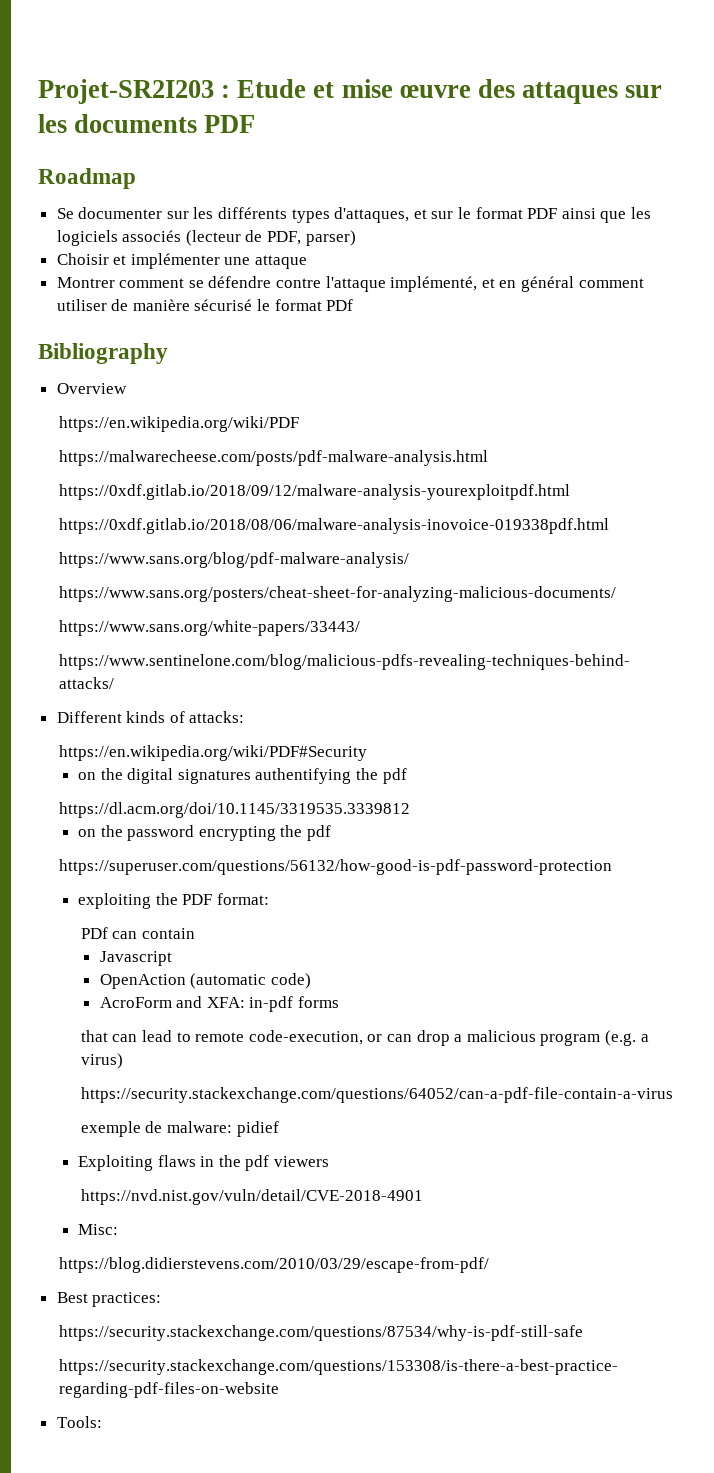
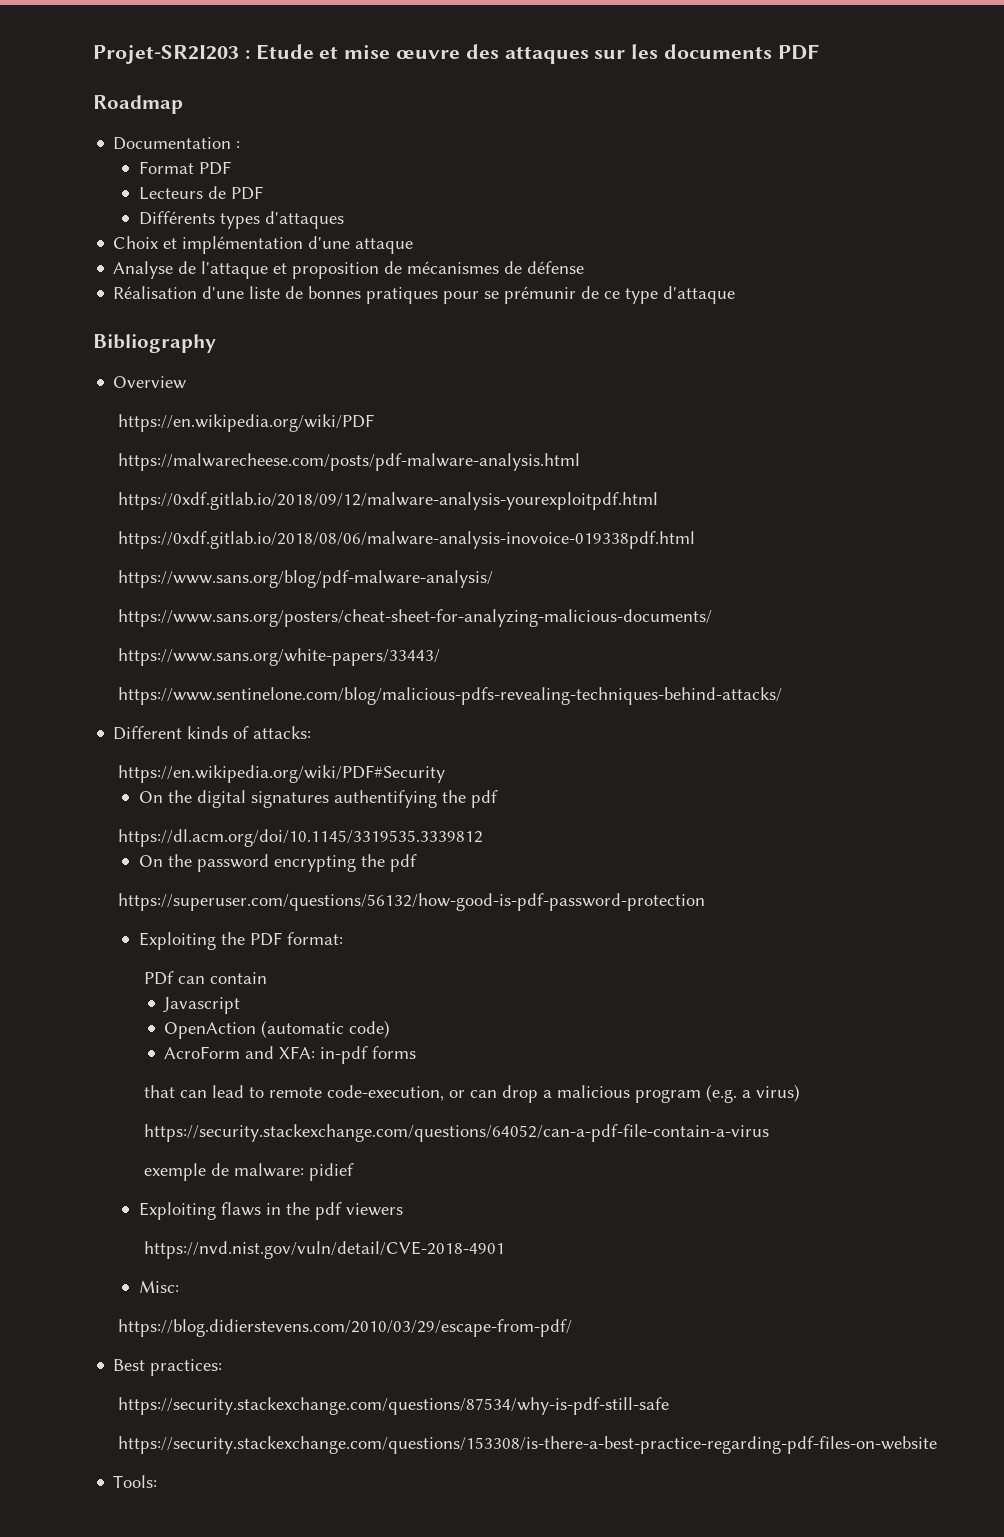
[56,207,651,223] [56,230,356,246] [56,253,308,269] [56,276,644,292] [56,299,354,311] Se documenter sur les différents types d'attaques, et sur le format PDF ainsi que les logiciels associés (lecteur de PDF, parser) // Choisir et implémenter une attaque // Montrer comment se défendre contre l'attaque implémenté, et en général comment utiliser de manière sécurisé le format PDf -> [113,137,241,150] [138,161,231,175] [138,186,263,200] [138,211,344,229] [113,236,414,254] [113,261,585,279] [113,286,736,304] Documentation : // Format PDF // Lecteurs de PDF // Différents types d'attaques // Choix et implémentation d'une attaque // Analyse de l'attaque et proposition de mécanismes de défense // Réalisation d'une liste de bonnes pratiques pour se prémunir de ce type d'attaque
[78,772,97,780] on -> [138,791,163,803] On
[78,829,97,837] on -> [138,855,163,867] On
[78,893,152,909] exploiting -> [138,932,216,950] Exploiting

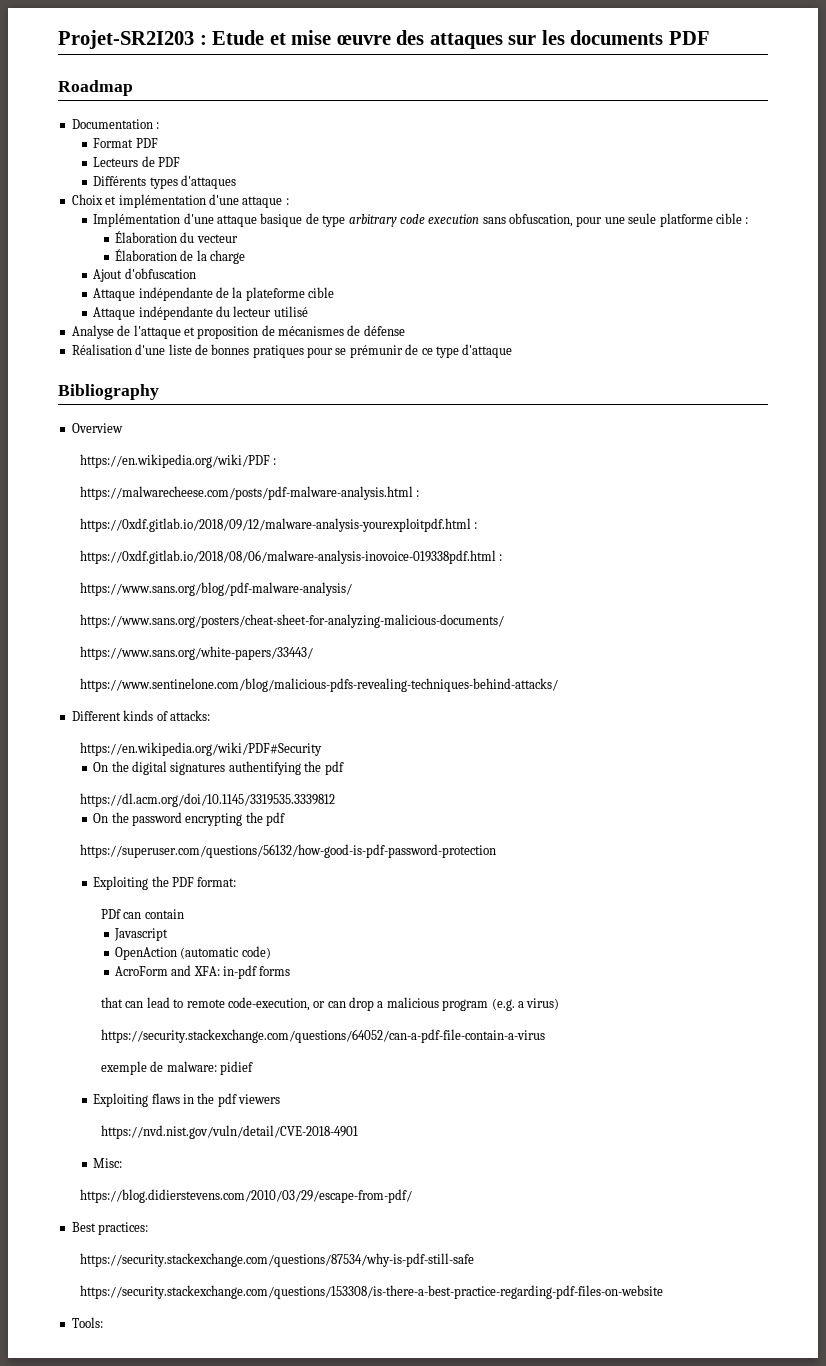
(414, 246) none -> [285,198,289,205] [93,213,749,227] [114,231,238,243] [114,249,245,264] [93,268,196,282] [93,287,335,301] [93,306,308,320] : // Implémentation d'une attaque basique de type arbitrary code execution sans obfuscation, pour une seule platforme cible : // Élaboration du vecteur // Élaboration de la charge // Ajout d'obfuscation // Attaque indépendante de la plateforme cible // Attaque indépendante du lecteur utilisé
(375, 423) none -> [272,458,276,465] :
(581, 462) none -> [415,490,419,497] :
(659, 501) none -> [473,522,477,529] :
(696, 540) none -> [498,554,502,561] :

